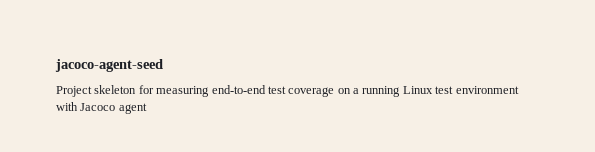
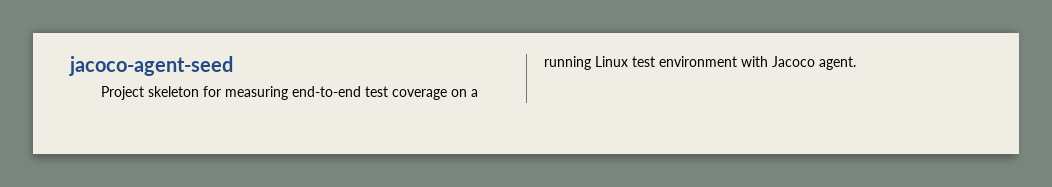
[118,103,147,114] agent -> [819,56,856,70] agent.

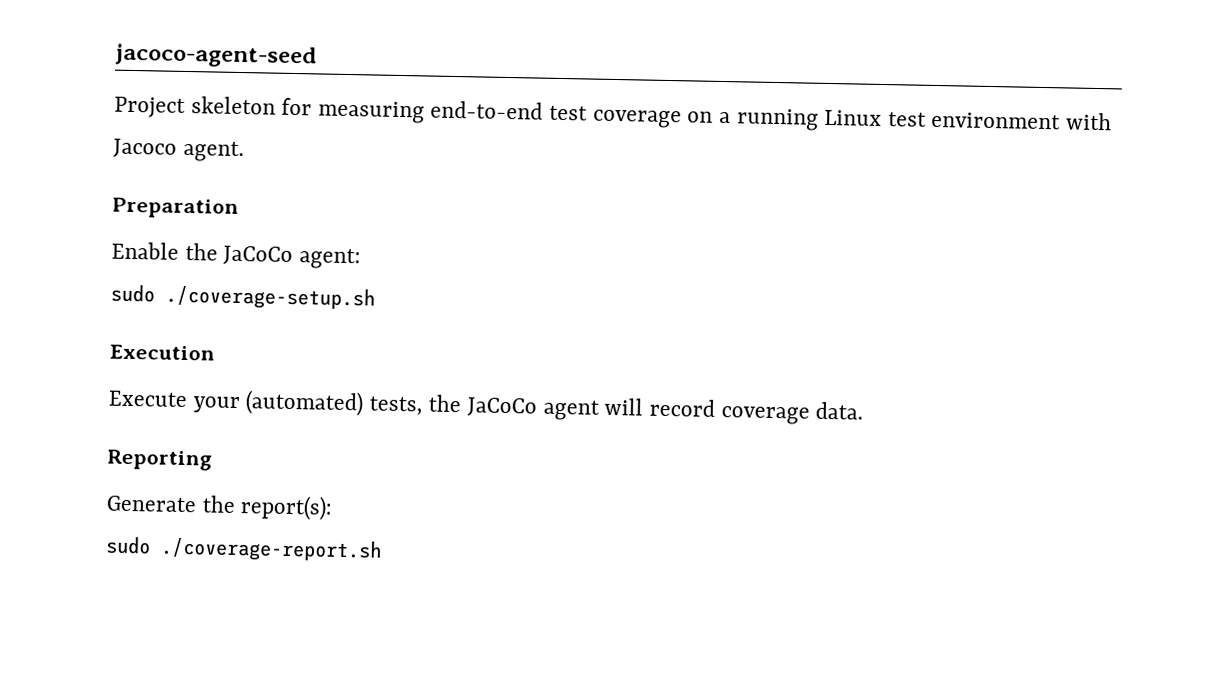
(856, 63) none -> [112,197,239,219] [111,241,361,270] [110,284,375,311] [109,344,215,361] [108,390,864,425] [107,449,212,471] [106,495,334,521] [105,536,382,563] // Preparation // Enable the JaCoCo agent: // sudo ./coverage-setup.sh // Execution // Execute your (automated) tests, the JaCoCo agent will record coverage data. // Reporting // Generate the report(s): // sudo ./coverage-report.sh

